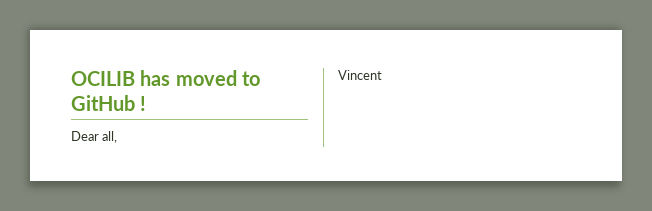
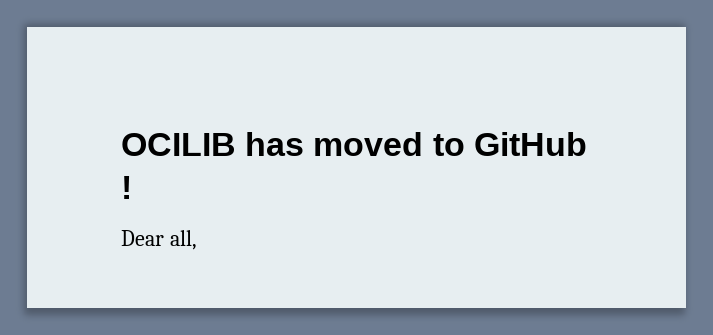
[338,70,382,80] // Vincent -> (197, 240) none

